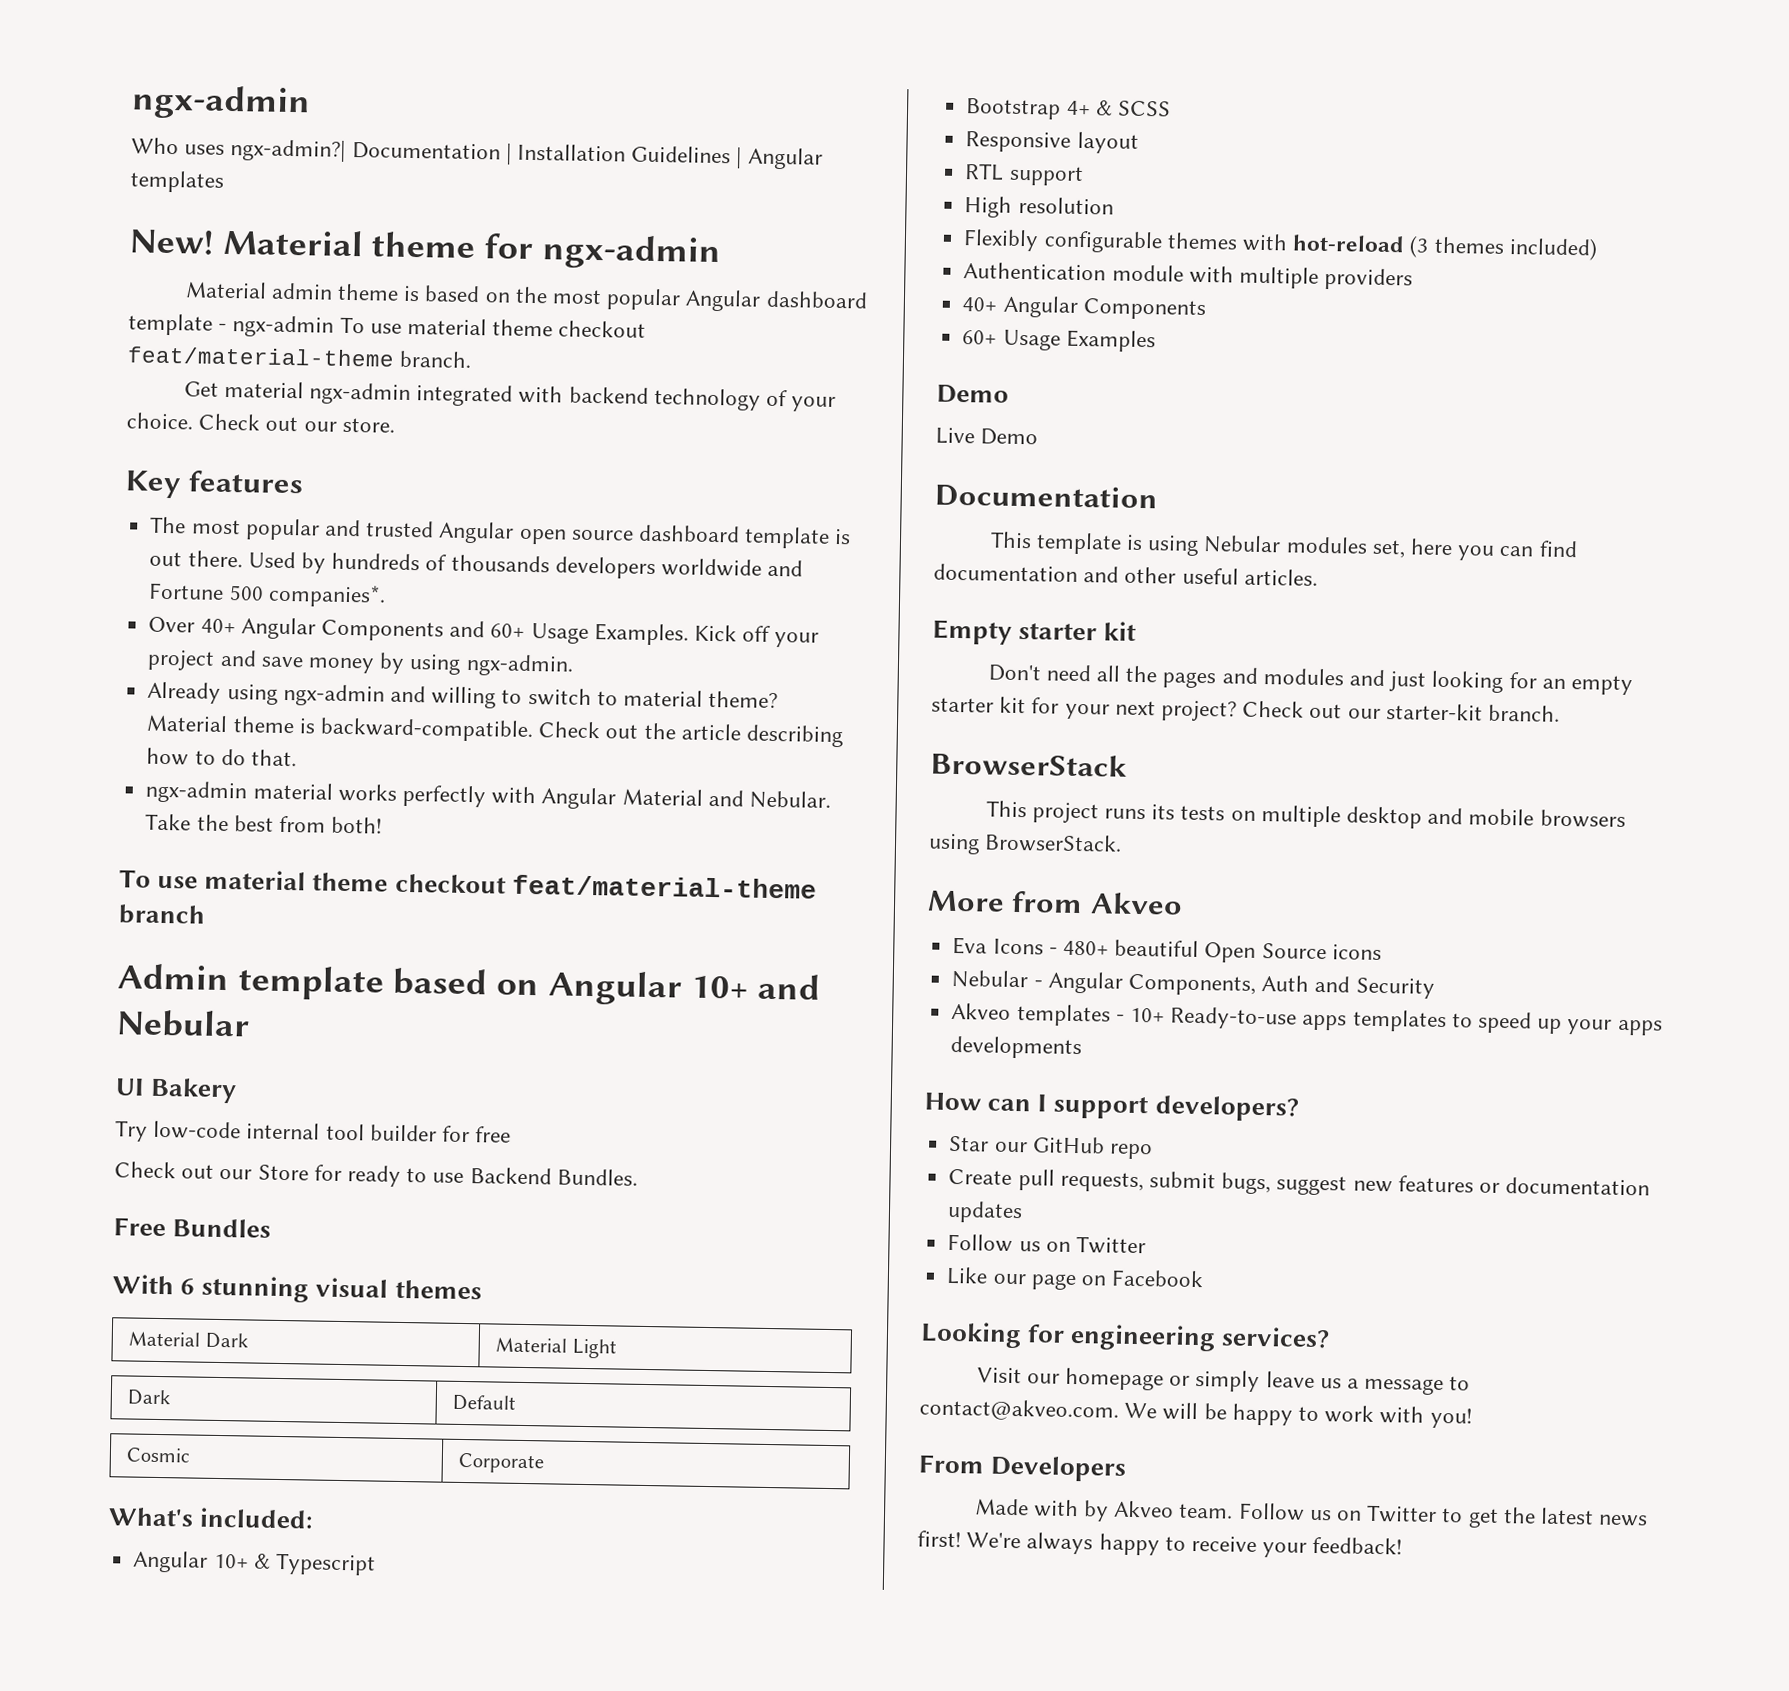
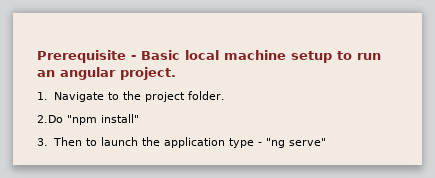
[131,84,311,121] [131,137,823,170] [130,170,224,193] [129,228,721,271] [184,281,868,312] [128,313,647,338] [127,346,473,369] [183,380,837,412] [126,412,395,433] [125,470,305,499] [150,516,852,549] [149,550,804,580] [148,582,386,608] [148,616,820,648] [147,649,574,677] [147,681,779,709] [146,714,843,748] [146,747,297,767] [145,780,831,810] [145,813,383,834] [119,869,817,899] [118,904,205,925] [117,963,821,1006] [116,1009,250,1038] [115,1077,238,1104] [115,1120,512,1143] [114,1161,638,1187] [113,1217,272,1238] [112,1274,482,1303] [128,1331,249,1349] [495,1337,617,1359] [127,1389,172,1406] [452,1394,517,1411] [126,1447,192,1463] [458,1452,545,1474] [108,1507,315,1529] [132,1550,376,1576] [965,98,1171,120] [965,131,1139,154] [964,163,1084,187] [964,196,1114,218] [963,229,1598,261] [963,262,1414,291] [962,295,1206,321] [962,329,1156,353] [936,384,1009,404] [935,427,1039,446] [934,483,1158,510] [989,531,1578,561] [933,563,1318,586] [932,619,1138,645] [987,664,1634,696] [931,696,1561,722] [930,752,1127,777] [985,800,1626,829] [928,833,1123,855] [927,890,1183,915] [952,936,1382,963] [951,969,1435,999] [951,1002,1663,1036] [950,1035,1083,1060] [924,1092,1299,1122] [948,1135,1153,1160] [948,1168,1651,1196] [947,1200,1024,1224] [947,1233,1146,1255] [946,1266,1205,1291] [920,1321,1331,1352] [976,1367,1471,1396] [919,1398,1472,1429] [918,1454,1127,1482] [974,1498,1649,1528] [917,1530,1403,1558] ngx-admin // Who uses ngx-admin?| Documentation | Installation Guidelines | Angular templates // New! Material theme for ngx-admin // Material admin theme is based on the most popular Angular dashboard template - ngx-admin To use material theme checkout feat/material-theme branch. // Get material ngx-admin integrated with backend technology of your choice. Check out our store. // Key features // The most popular and trusted Angular open source dashboard template is out there. Used by hundreds of thousands developers worldwide and Fortune 500 companies*. // Over 40+ Angular Components and 60+ Usage Examples. Kick off your project and save money by using ngx-admin. // Already using ngx-admin and willing to switch to material theme? Material theme is backward-compatible. Check out the article describing how to do that. // ngx-admin material works perfectly with Angular Material and Nebular. Take the best from both! // To use material theme checkout feat/material-theme branch // Admin template based on Angular 10+ and Nebular // UI Bakery // Try low-code internal tool builder for free // Check out our Store for ready to use Backend Bundles. // Free Bundles // With 6 stunning visual themes // Material Dark | Material Light // Dark | Default // Cosmic | Corporate // What's included: // Angular 10+ & Typescript // Bootstrap 4+ & SCSS // Responsive layout // RTL support // High resolution // Flexibly configurable themes with hot-reload (3 themes included) // Authentication module with multiple providers // 40+ Angular Components // 60+ Usage Examples // Demo // Live Demo // Documentation // This template is using Nebular modules set, here you can find documentation and other useful articles. // Empty starter kit // Don't need all the pages and modules and just looking for an empty starter kit for your next project? Check out our starter-kit branch. // BrowserStack // This project runs its tests on multiple desktop and mobile browsers using BrowserStack. // More from Akveo // Eva Icons - 480+ beautiful Open Source icons // Nebular - Angular Components, Auth and Security // Akveo templates - 10+ Ready-to-use apps templates to speed up your apps developments // How can I support developers? // Star our GitHub repo // Create pull requests, submit bugs, suggest new features or documentation updates // Follow us on Twitter // Like our page on Facebook // Looking for engineering services? // Visit our homepage or simply leave us a message to contact@akveo.com. We will be happy to work with you! // From Developers // Made with by Akveo team. Follow us on Twitter to get the latest news first! We're always happy to receive your feedback! -> [37,50,381,63] [37,67,176,80] [37,91,225,102] [37,114,139,125] [37,137,326,148] Prerequisite - Basic local machine setup to run an angular project. // 1. Navigate to the project folder. // 2.Do "npm install" // 3. Then to launch the application type - "ng serve"

